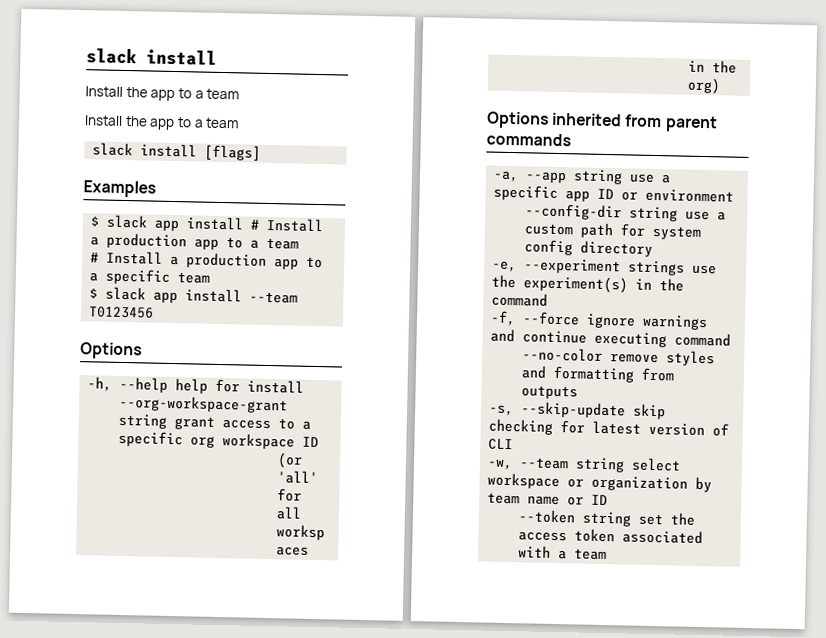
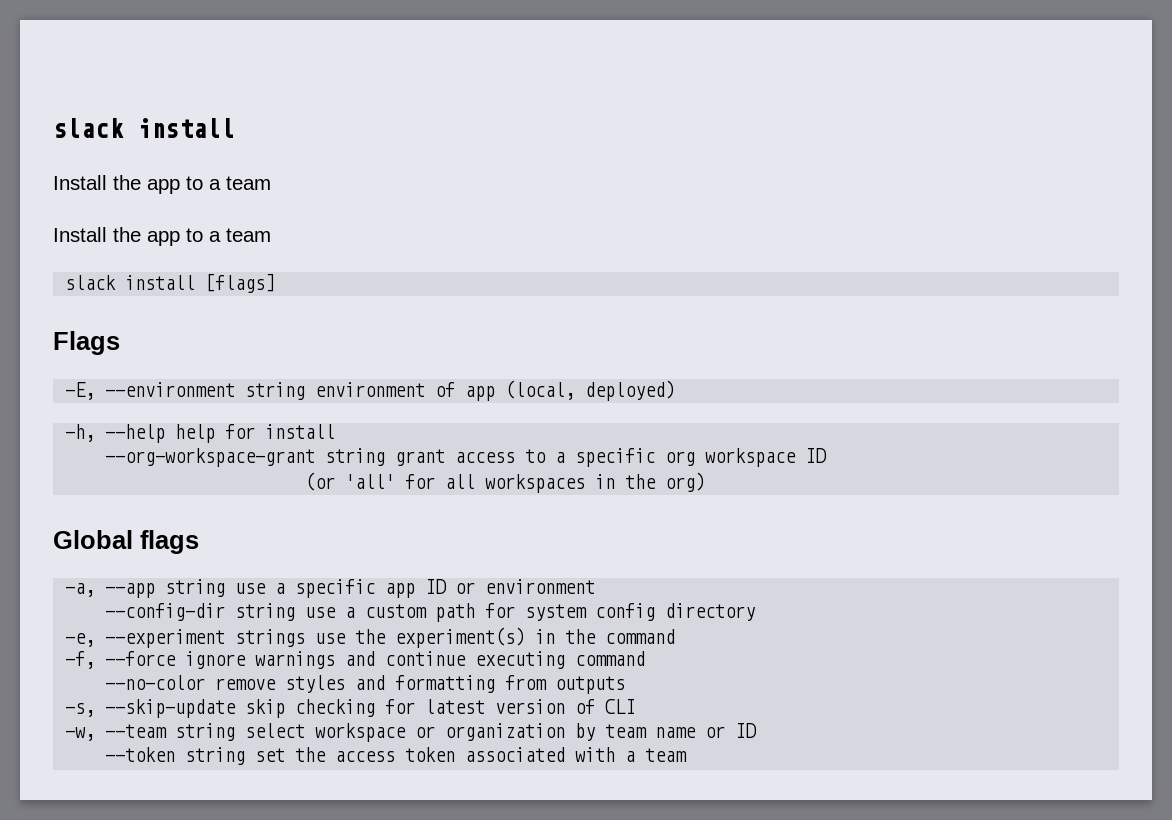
[83,180,156,198] [90,214,325,233] [90,232,300,250] [90,250,324,270] [89,268,211,285] [89,286,299,304] [88,306,155,319] [80,342,142,360] Examples // $ slack app install # Install a production app to a team // # Install a production app to a specific team // $ slack app install --team T0123456 // Options -> [53,331,120,355] [65,380,676,401] Flags // -E, --environment string environment of app (local, deployed)
[486,111,718,133] [486,132,571,147] Options inherited from parent commands -> [53,530,199,554] Global flags

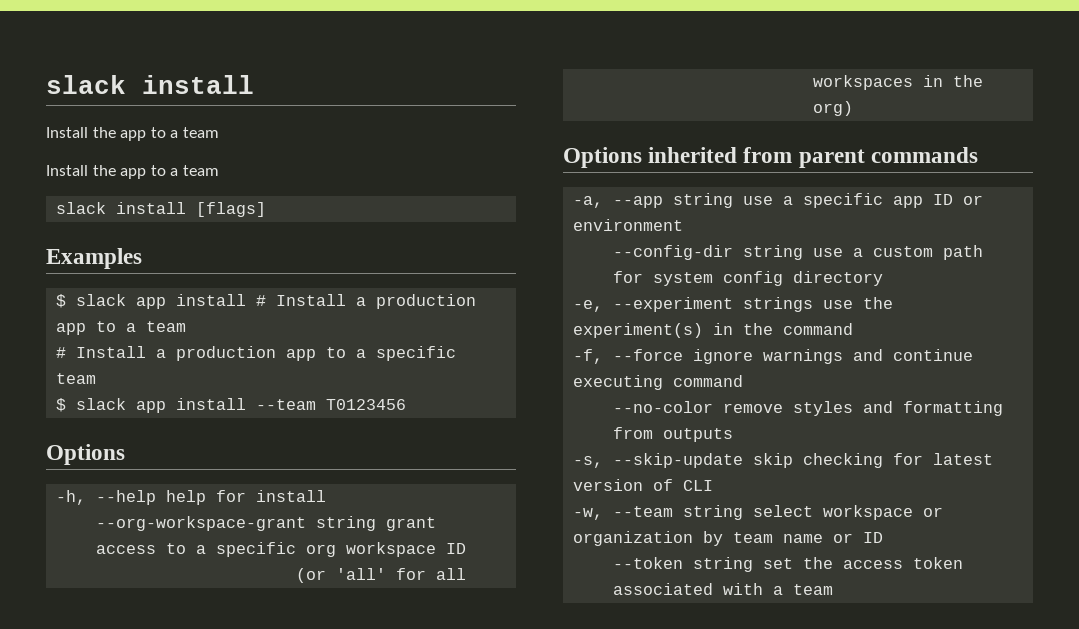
[53,331,120,355] [65,380,676,401] Flags // -E, --environment string environment of app (local, deployed) -> [46,248,142,269] [56,294,477,309] [56,321,187,335] [56,346,457,361] [56,373,97,384] [56,398,407,413] [46,444,125,465] Examples // $ slack app install # Install a production app to a team // # Install a production app to a specific team // $ slack app install --team T0123456 // Options
[53,530,199,554] Global flags -> [563,147,978,168] Options inherited from parent commands

